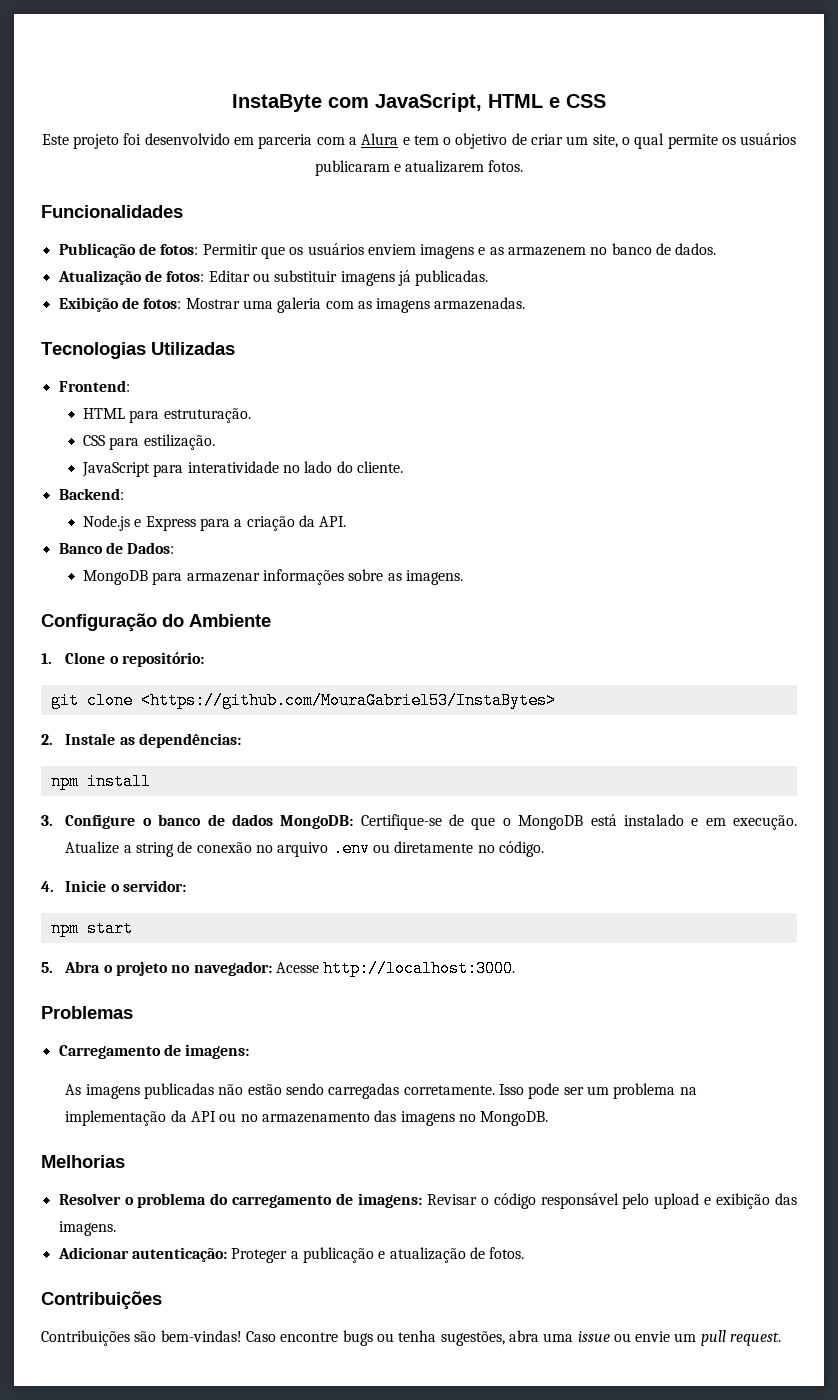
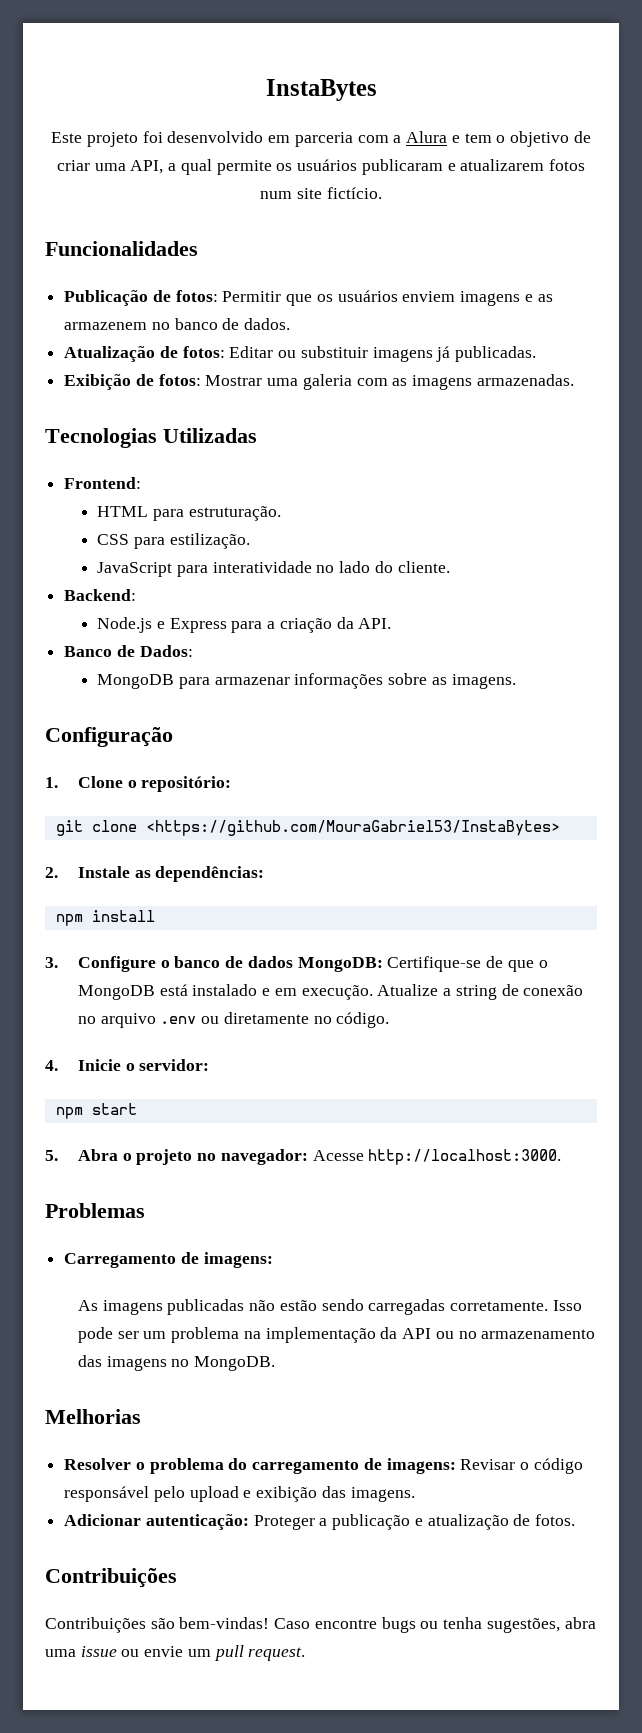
[232,93,606,112] InstaByte com JavaScript, HTML e CSS -> [265,79,377,101] InstaBytes
[566,134,631,148] um site, o -> [94,160,177,174] uma API, a
[488,160,524,172] fotos. -> [548,159,585,171] [260,187,382,199] fotos num site fictício.
[162,614,271,627] do Ambiente -> (173, 737) none

